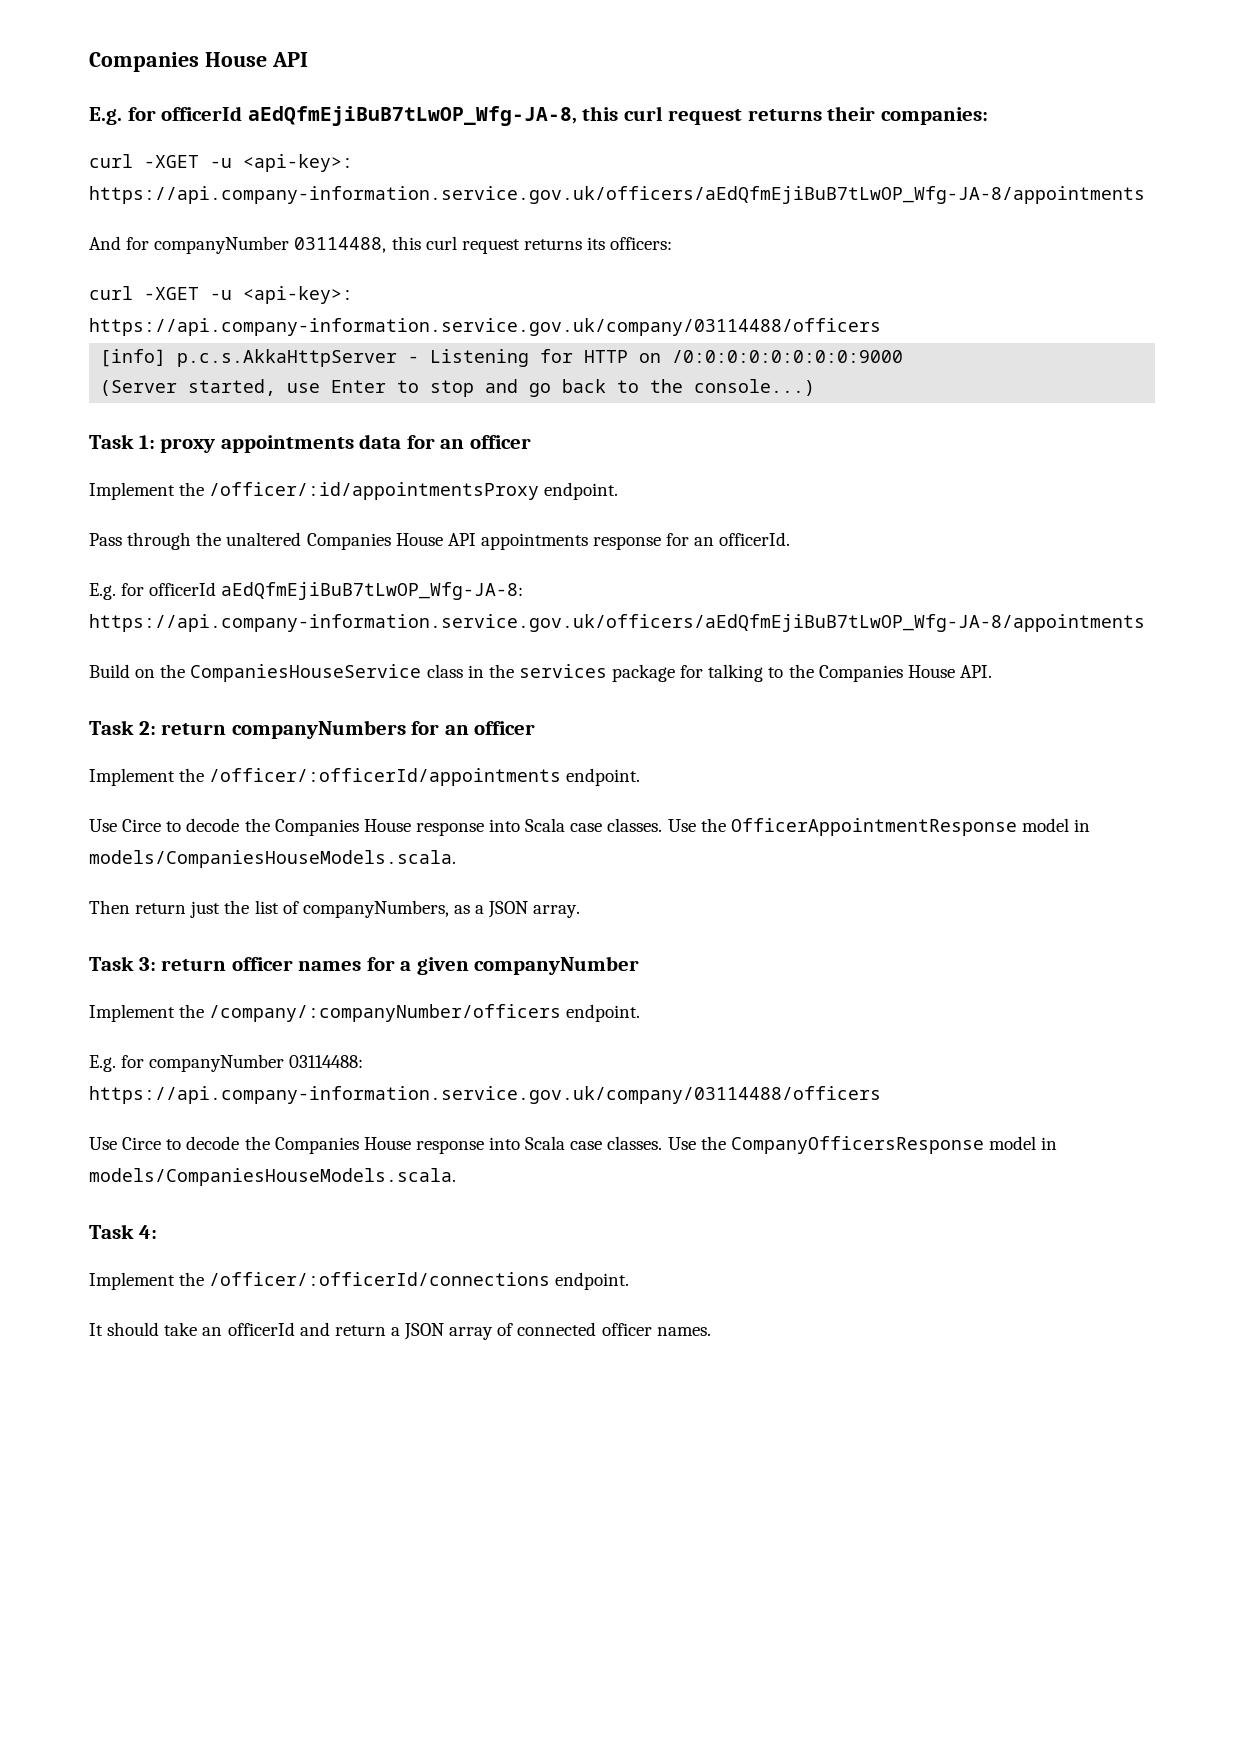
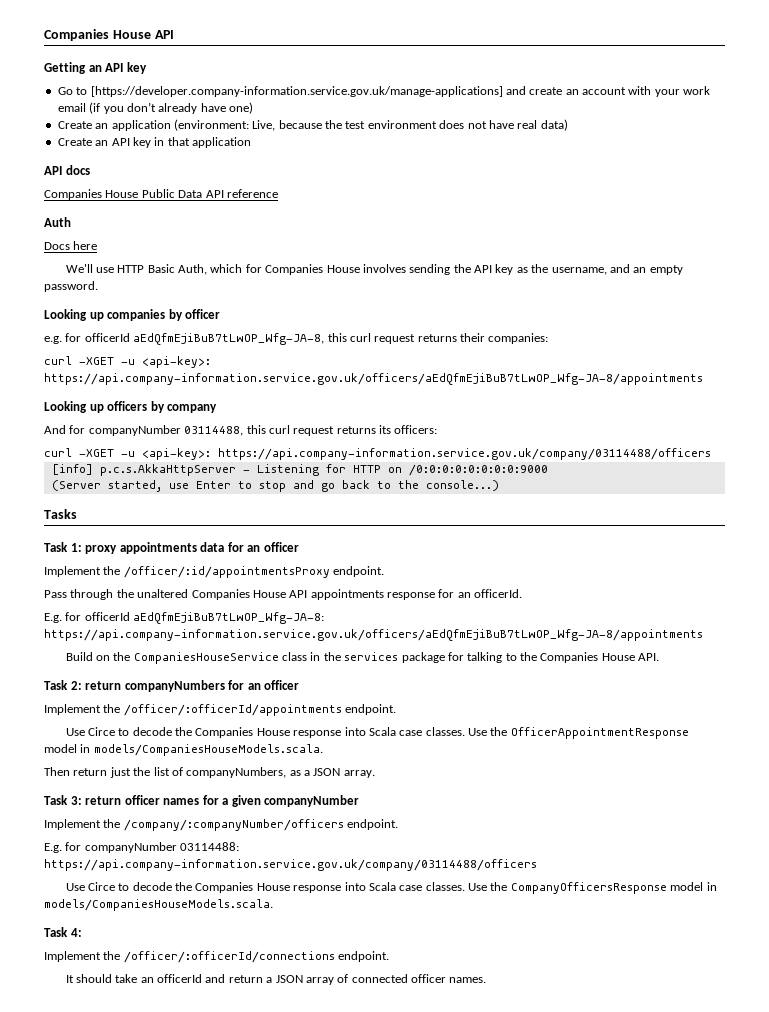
[89,107,122,125] E.g. -> [44,62,147,74] [57,86,711,97] [57,102,253,114] [57,119,568,131] [57,137,251,148] [44,165,90,175] [44,189,278,200] [44,217,71,227] [44,241,98,250] [65,264,683,275] [44,281,98,292] [44,309,221,321] [44,336,62,344] Getting an API key // Go to [https://developer.company-information.service.gov.uk/manage-applications] and create an account with your work email (if you don’t already have one) // Create an application (environment: Live, because the test environment does not have real data) // Create an API key in that application // API docs // Companies House Public Data API reference // Auth // Docs here // We'll use HTTP Basic Auth, which for Companies House involves sending the API key as the username, and an empty password. // Looking up companies by officer // e.g.
(1145, 195) none -> [44,401,218,413] // Looking up officers by company
(816, 387) none -> [44,509,77,519] // Tasks

